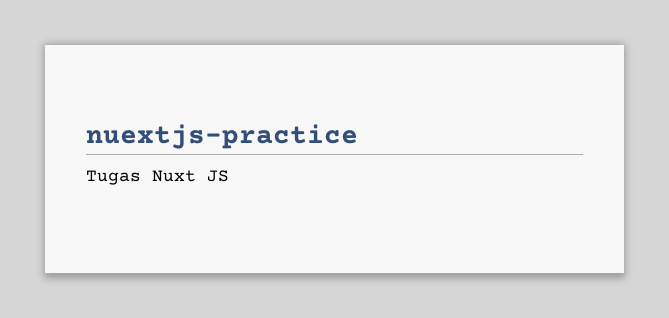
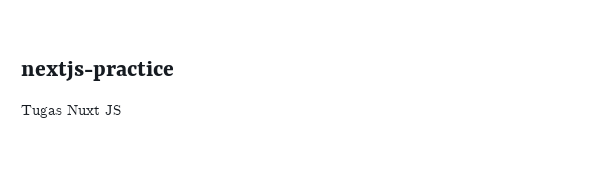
[86,124,358,149] nuextjs-practice -> [21,61,174,81] nextjs-practice

